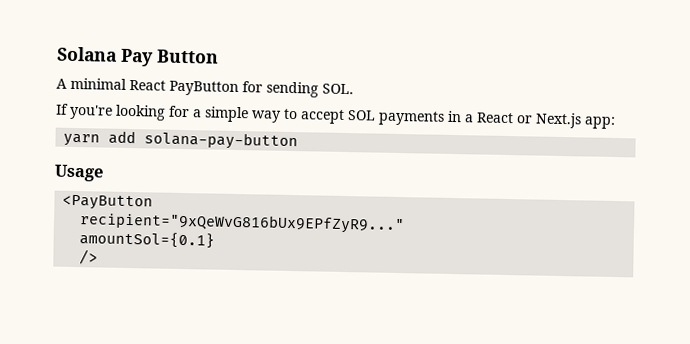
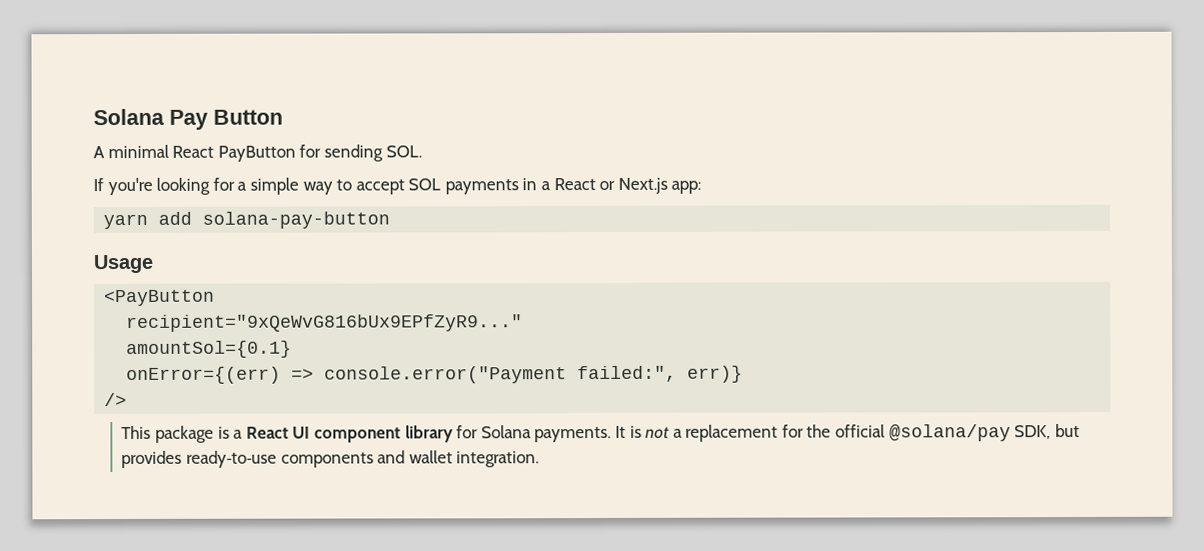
[79,249,99,265] /> -> [126,365,744,384] [104,392,128,407] [121,424,1080,443] [121,450,540,469] onError={(err) => console.error("Payment failed:", err)} // /> // This package is a React UI component library for Solana payments. It is not a replacement for the official @solana/pay SDK, but provides ready‑to‑use components and wallet integration.

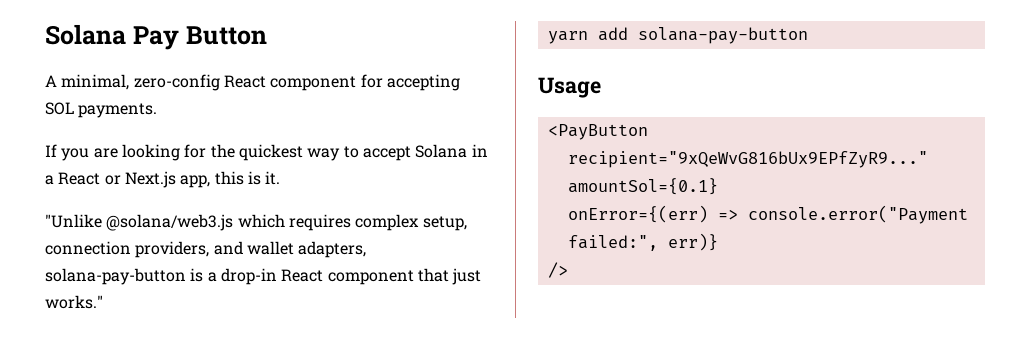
[107,144,422,162] [93,177,299,196] minimal React PayButton for sending SOL. // If you're looking for a simple -> [61,74,460,91] [45,102,158,118] [45,144,303,161] minimal, zero-config React component for accepting SOL payments. // If you are looking for the quickest
[408,178,519,195] SOL payments -> [415,144,468,158] Solana
[671,180,702,194] app: -> [180,171,281,188] [45,214,467,231] [45,241,367,258] [45,268,482,285] [45,295,103,309] app, this is it. // "Unlike @solana/web3.js which requires complex setup, connection providers, and wallet adapters, solana-pay-button is a drop-in React component that just works."
[121,424,1080,443] [121,450,540,469] // This package is a React UI component library for Solana payments. It is not a replacement for the official @solana/pay SDK, but provides ready‑to‑use components and wallet integration. -> (568, 270) none

